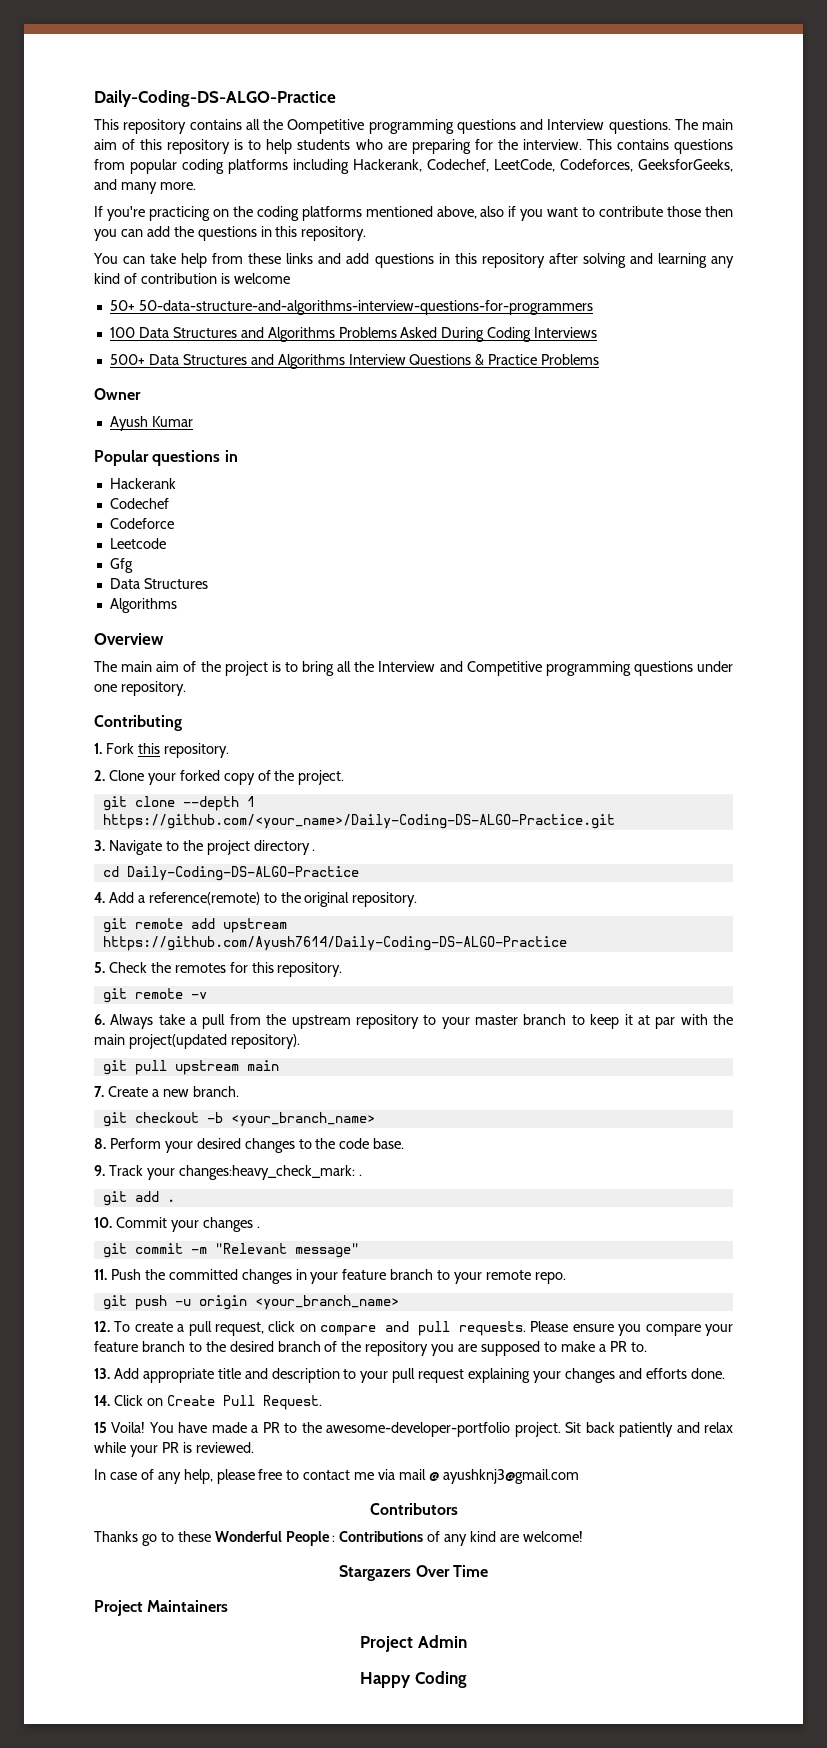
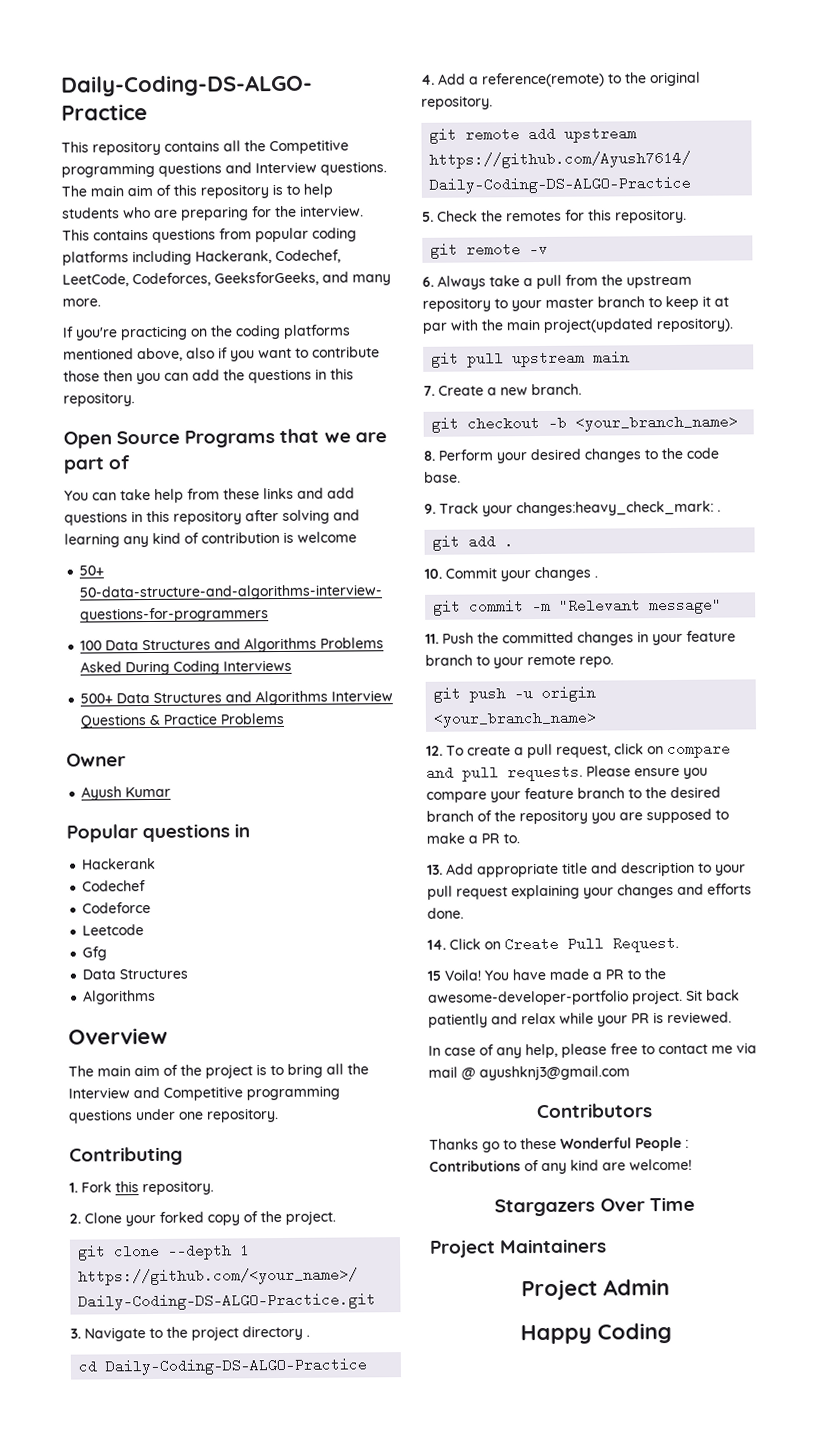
[287,119,365,134] Oompetitive -> [269,139,349,155] Competitive
(367, 233) none -> [63,428,387,449] [63,455,132,474] // Open Source Programs that we are part of

